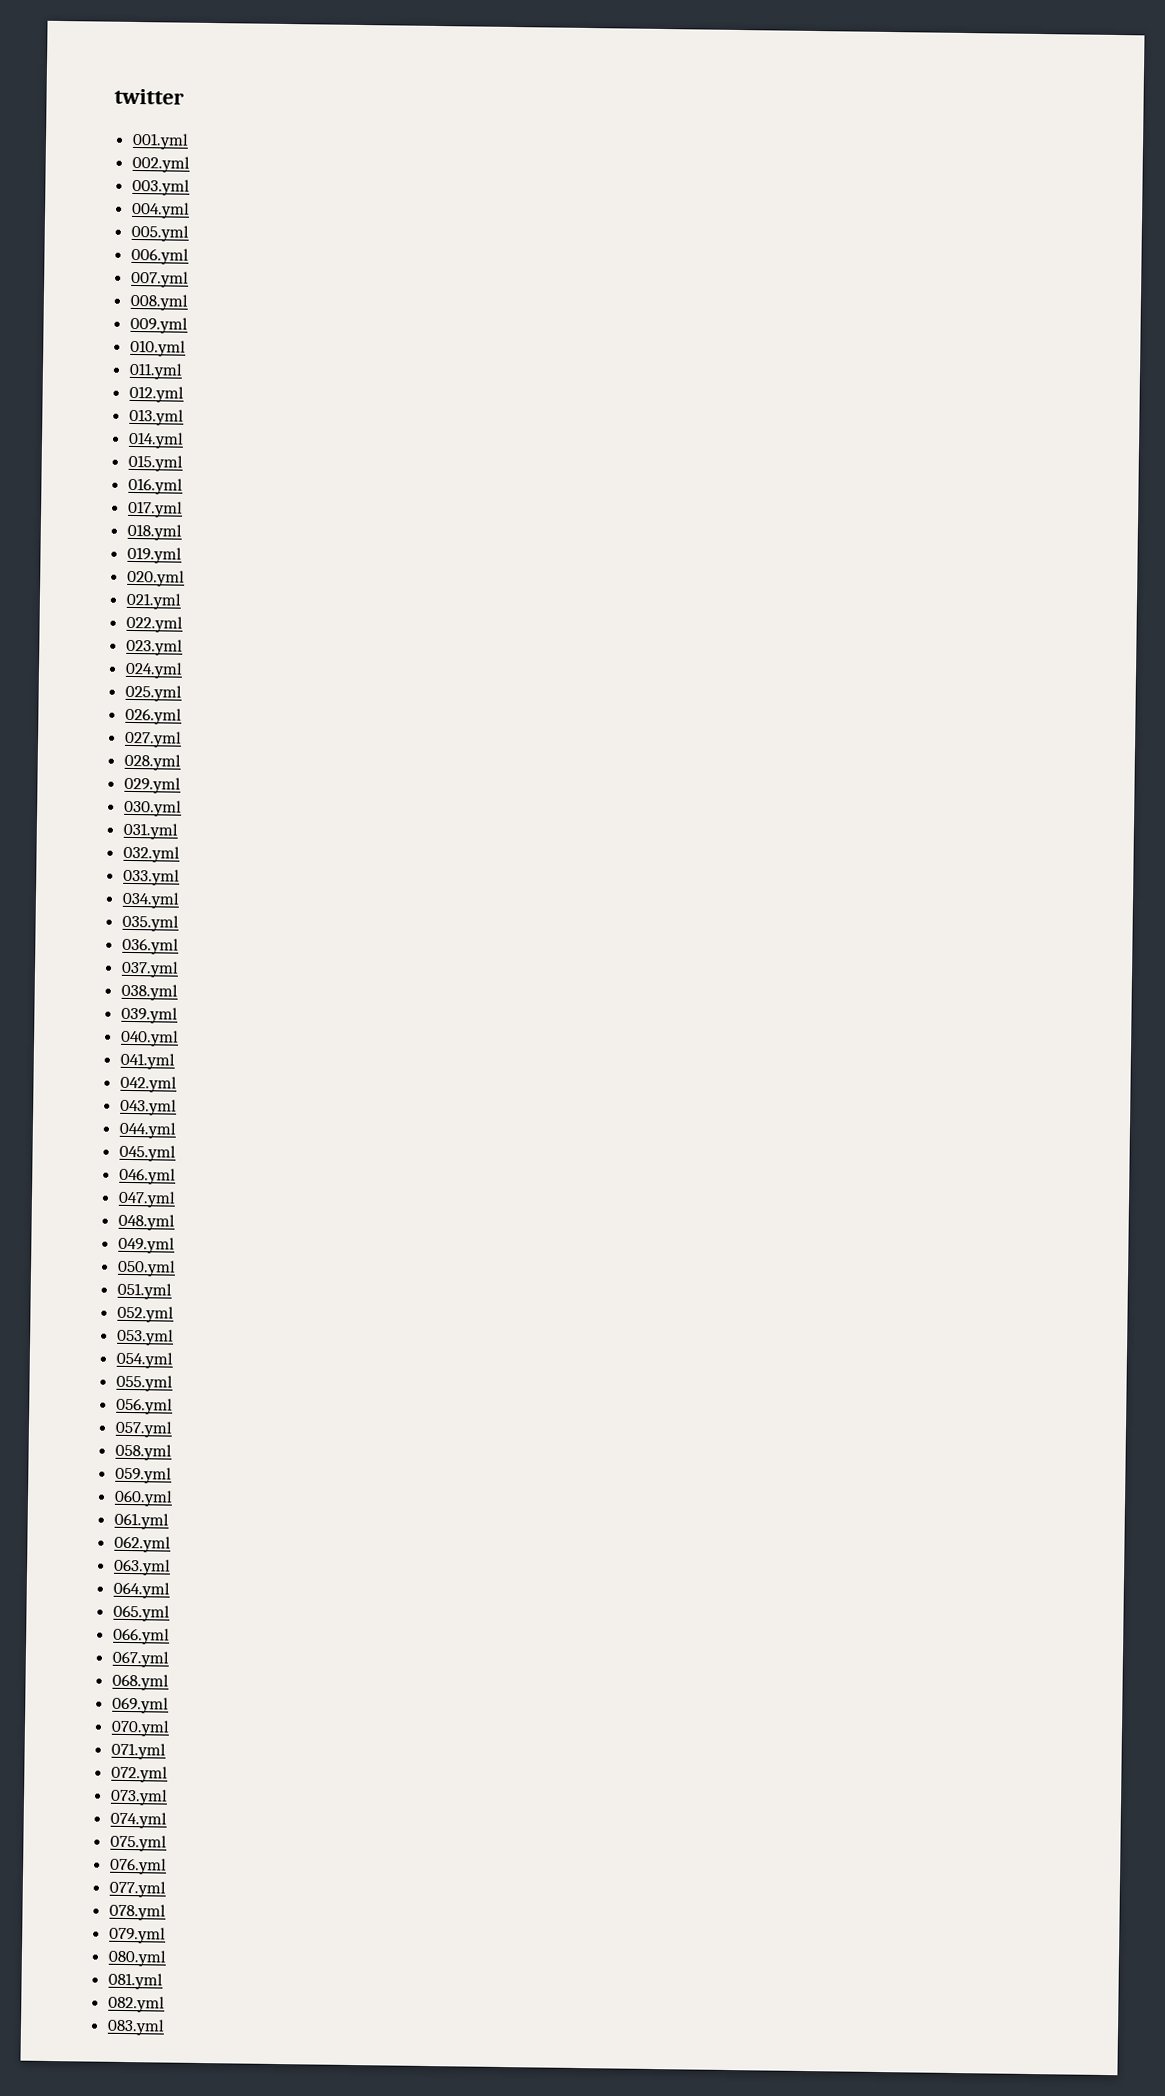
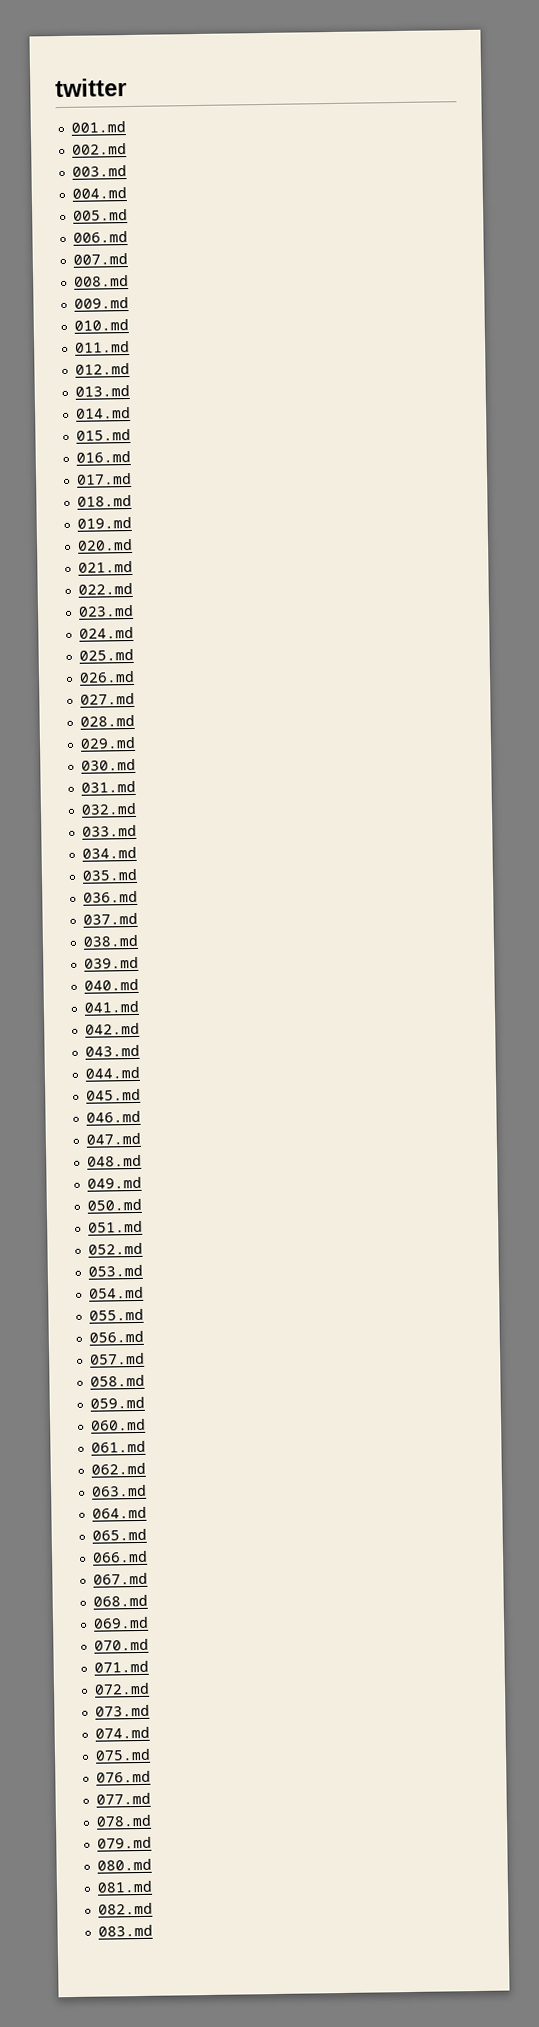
[131,132,189,150] [131,155,190,173] [131,178,190,196] [130,201,190,219] [130,224,189,242] [130,247,189,265] [130,270,189,288] [129,293,188,311] [129,316,188,334] [129,339,186,357] [128,362,183,380] [128,385,184,403] [128,408,184,426] [127,431,184,449] [127,454,183,472] [127,477,183,495] [127,500,183,518] [126,523,182,541] [126,546,182,564] [126,569,185,587] [125,592,181,610] [125,615,183,633] [125,638,183,656] [124,661,183,679] [124,684,182,702] [124,707,182,725] [123,730,182,748] [123,753,181,771] [123,776,181,794] [123,799,182,817] [122,822,178,840] [122,845,180,863] [122,868,180,886] [121,891,180,909] [121,914,179,932] [121,937,179,955] [120,960,179,978] [120,983,178,1001] [120,1006,178,1024] [119,1029,179,1047] [119,1052,175,1070] [119,1075,177,1093] [119,1098,177,1116] [118,1121,176,1139] [118,1144,176,1162] [118,1167,176,1185] [117,1190,176,1208] [117,1213,175,1231] [117,1236,175,1254] [116,1259,176,1277] [116,1282,172,1300] [116,1305,174,1323] [116,1328,174,1346] [115,1351,173,1369] [115,1374,173,1392] [115,1397,173,1415] [114,1420,173,1438] [114,1443,172,1461] [114,1466,172,1484] [113,1489,173,1507] [113,1512,169,1530] [113,1535,171,1553] [112,1558,171,1576] [112,1581,170,1599] [112,1604,170,1622] [112,1627,170,1645] [111,1650,169,1668] [111,1673,169,1691] [111,1696,169,1714] [110,1719,170,1737] [110,1742,166,1760] [110,1765,168,1783] [109,1788,168,1806] [109,1811,167,1829] [109,1834,167,1852] [109,1857,167,1875] [108,1880,166,1898] [108,1903,166,1921] [108,1926,166,1944] [107,1949,166,1967] [107,1972,163,1990] [107,1995,165,2013] [106,2018,165,2036] 001.yml // 002.yml // 003.yml // 004.yml // 005.yml // 006.yml // 007.yml // 008.yml // 009.yml // 010.yml // 011.yml // 012.yml // 013.yml // 014.yml // 015.yml // 016.yml // 017.yml // 018.yml // 019.yml // 020.yml // 021.yml // 022.yml // 023.yml // 024.yml // 025.yml // 026.yml // 027.yml // 028.yml // 029.yml // 030.yml // 031.yml // 032.yml // 033.yml // 034.yml // 035.yml // 036.yml // 037.yml // 038.yml // 039.yml // 040.yml // 041.yml // 042.yml // 043.yml // 044.yml // 045.yml // 046.yml // 047.yml // 048.yml // 049.yml // 050.yml // 051.yml // 052.yml // 053.yml // 054.yml // 055.yml // 056.yml // 057.yml // 058.yml // 059.yml // 060.yml // 061.yml // 062.yml // 063.yml // 064.yml // 065.yml // 066.yml // 067.yml // 068.yml // 069.yml // 070.yml // 071.yml // 072.yml // 073.yml // 074.yml // 075.yml // 076.yml // 077.yml // 078.yml // 079.yml // 080.yml // 081.yml // 082.yml // 083.yml -> [70,121,126,133] [71,143,127,155] [71,165,127,177] [71,187,127,199] [72,209,128,221] [72,231,128,243] [72,253,128,265] [73,275,129,287] [73,297,129,309] [73,319,129,331] [74,341,130,353] [74,363,130,375] [74,385,130,397] [74,407,131,419] [75,429,131,441] [75,450,131,463] [75,472,132,485] [76,494,132,507] [76,516,132,529] [76,538,133,551] [77,560,133,573] [77,582,133,595] [77,604,134,617] [78,626,134,639] [78,648,134,661] [78,670,135,683] [79,692,135,705] [79,714,135,727] [79,736,136,749] [80,758,136,771] [80,780,136,793] [80,802,137,815] [81,824,137,837] [81,846,137,859] [81,868,138,881] [82,890,138,903] [82,912,138,925] [82,934,138,947] [83,956,139,969] [83,978,139,991] [83,1000,139,1013] [84,1022,140,1035] [84,1044,140,1057] [84,1066,140,1079] [85,1088,141,1101] [85,1110,141,1123] [85,1132,141,1145] [86,1154,142,1167] [86,1176,142,1189] [86,1198,142,1211] [87,1220,143,1233] [87,1242,143,1255] [87,1264,143,1277] [88,1286,144,1299] [88,1308,144,1321] [88,1330,144,1343] [89,1352,145,1365] [89,1374,145,1387] [89,1396,145,1409] [90,1418,146,1431] [90,1440,146,1453] [90,1462,146,1475] [90,1484,147,1497] [91,1506,147,1519] [91,1528,147,1541] [91,1550,148,1563] [92,1572,148,1585] [92,1594,148,1607] [92,1616,149,1629] [93,1638,149,1651] [93,1660,149,1673] [93,1682,150,1695] [94,1704,150,1717] [94,1726,150,1739] [94,1748,151,1761] [95,1770,151,1783] [95,1792,151,1805] [95,1814,152,1827] [96,1836,152,1849] [96,1858,152,1871] [96,1880,153,1893] [97,1902,153,1915] [97,1924,153,1937] 001.md // 002.md // 003.md // 004.md // 005.md // 006.md // 007.md // 008.md // 009.md // 010.md // 011.md // 012.md // 013.md // 014.md // 015.md // 016.md // 017.md // 018.md // 019.md // 020.md // 021.md // 022.md // 023.md // 024.md // 025.md // 026.md // 027.md // 028.md // 029.md // 030.md // 031.md // 032.md // 033.md // 034.md // 035.md // 036.md // 037.md // 038.md // 039.md // 040.md // 041.md // 042.md // 043.md // 044.md // 045.md // 046.md // 047.md // 048.md // 049.md // 050.md // 051.md // 052.md // 053.md // 054.md // 055.md // 056.md // 057.md // 058.md // 059.md // 060.md // 061.md // 062.md // 063.md // 064.md // 065.md // 066.md // 067.md // 068.md // 069.md // 070.md // 071.md // 072.md // 073.md // 074.md // 075.md // 076.md // 077.md // 078.md // 079.md // 080.md // 081.md // 082.md // 083.md

